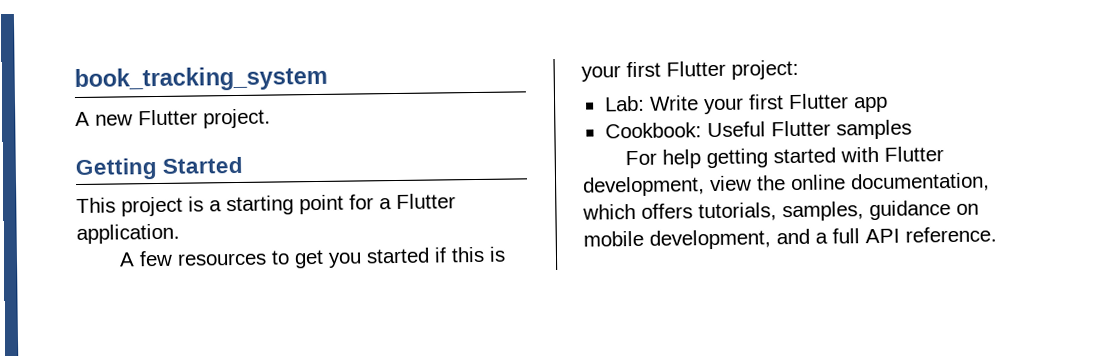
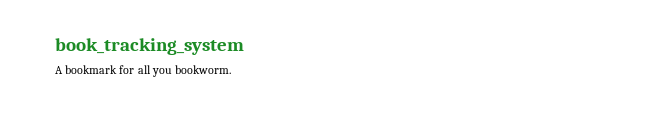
[95,108,271,129] [75,156,244,181] [76,193,456,217] [76,223,180,245] [118,246,506,269] [581,59,799,82] [603,93,888,115] [604,119,912,140] [624,146,944,169] [582,172,990,197] [582,200,979,222] [583,226,997,250] new Flutter project. // Getting Started // This project is a starting point for a Flutter application. // A few resources to get you started if this is your first Flutter project: // Lab: Write your first Flutter app // Cookbook: Useful Flutter samples // For help getting started with Flutter development, view the online documentation, which offers tutorials, samples, guidance on mobile development, and a full API reference. -> [65,65,232,77] bookmark for all you bookworm.

